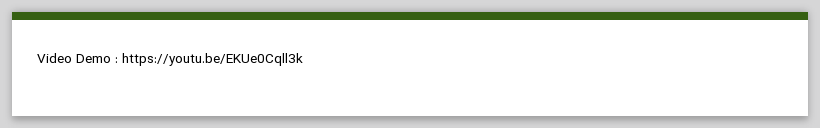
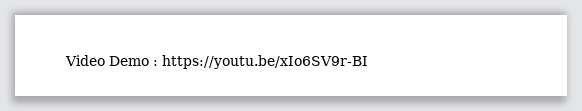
[122,53,303,66] https://youtu.be/EKUe0Cqll3k -> [162,55,368,69] https://youtu.be/xIo6SV9r-BI

